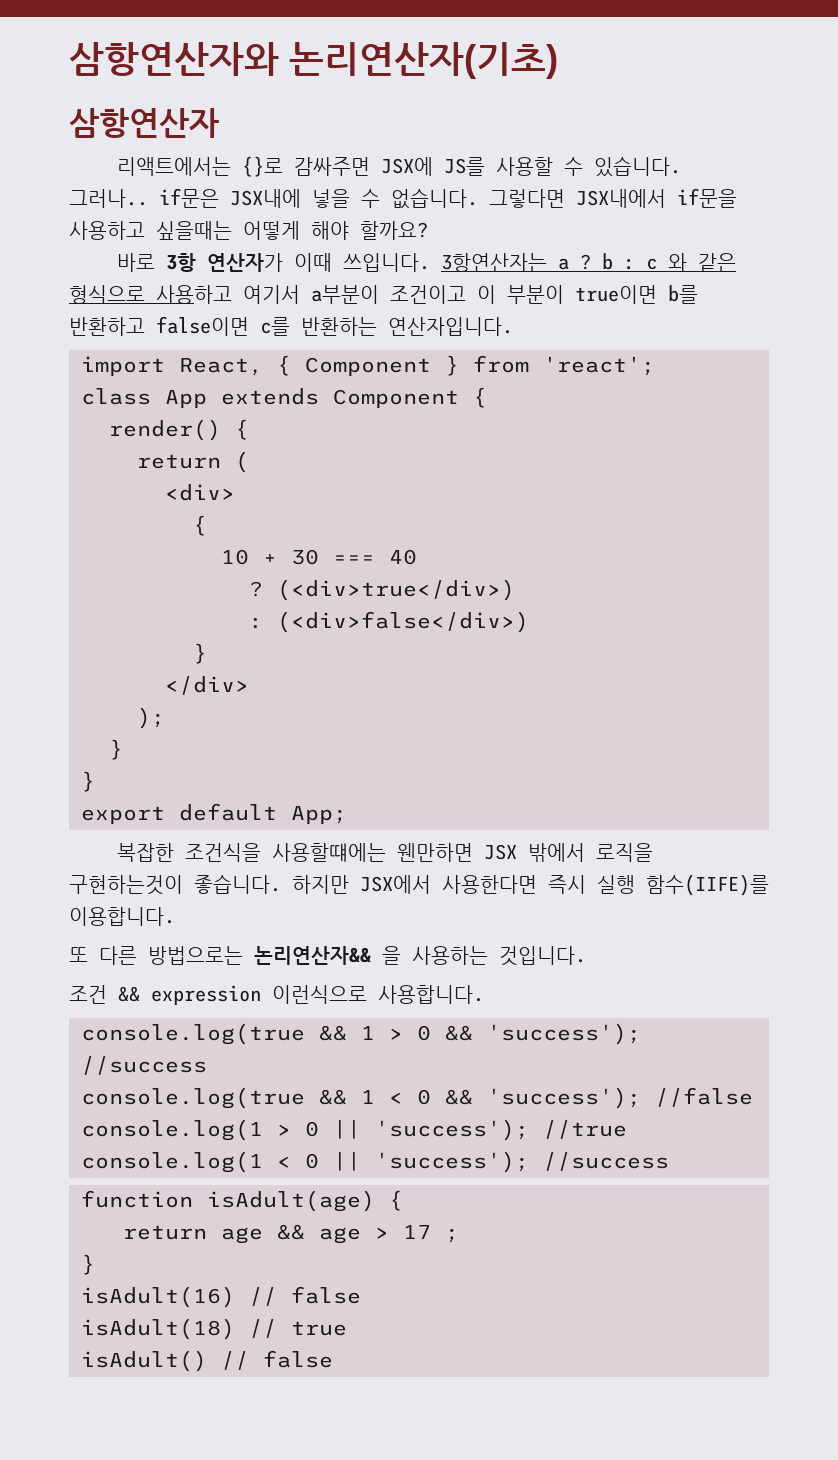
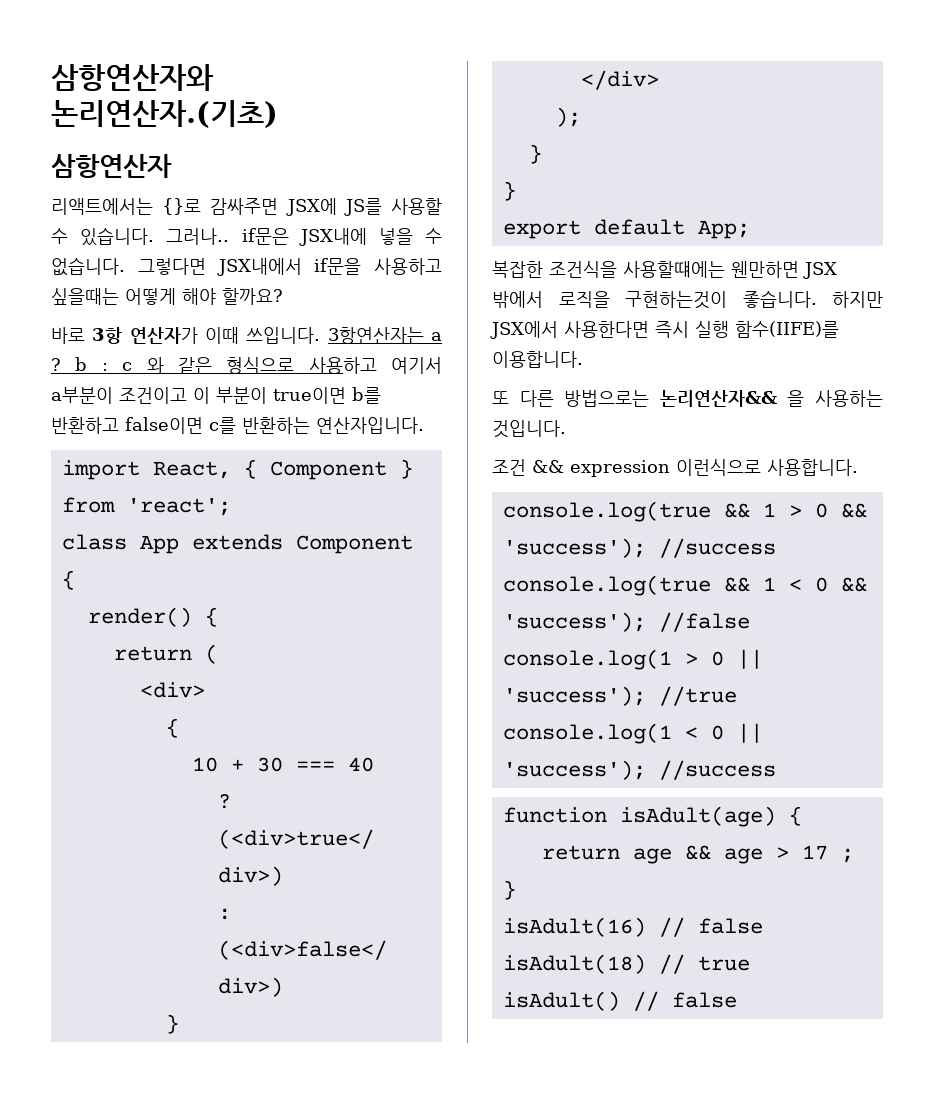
[289,42,558,79] 논리연산자(기초) -> [51,100,278,128] 논리연산자.(기초)

